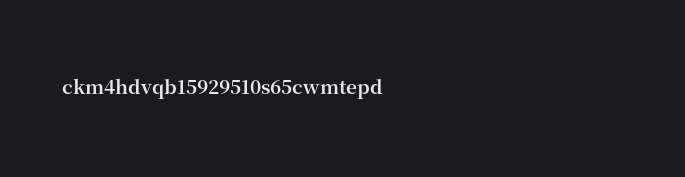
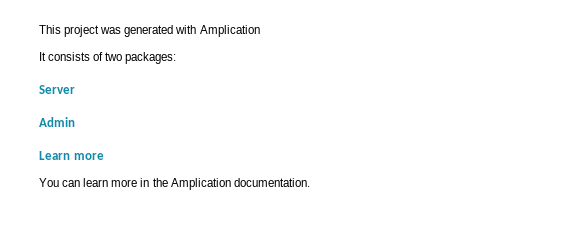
[62,78,383,99] ckm4hdvqb15929510s65cwmtepd -> [39,25,260,37] [39,52,177,64] [39,85,75,94] [39,117,75,127] [39,151,104,160] [39,178,310,190] This project was generated with Amplication // It consists of two packages: // Server // Admin // Learn more // You can learn more in the Amplication documentation.

